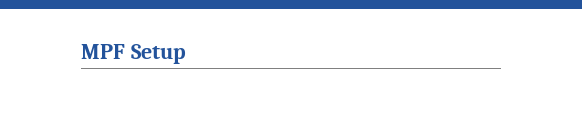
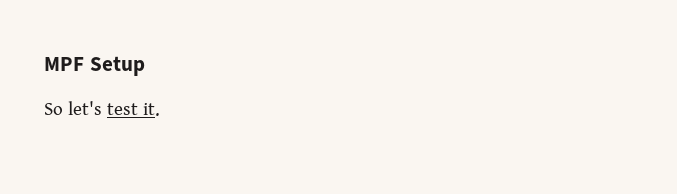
(186, 54) none -> [44,101,160,116] // So let's test it.

